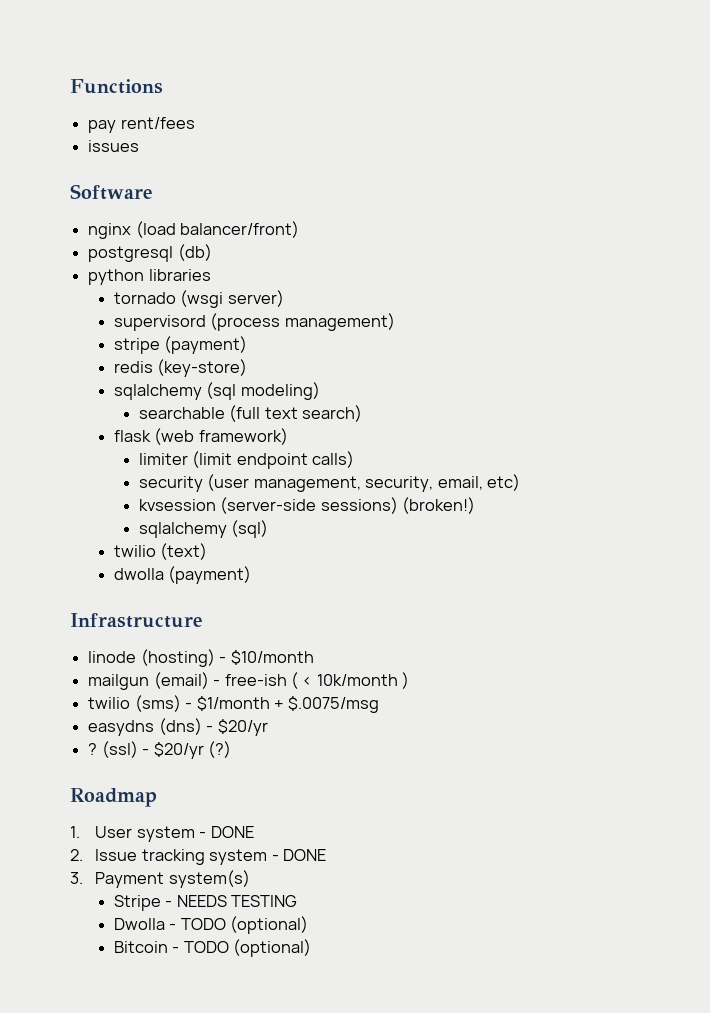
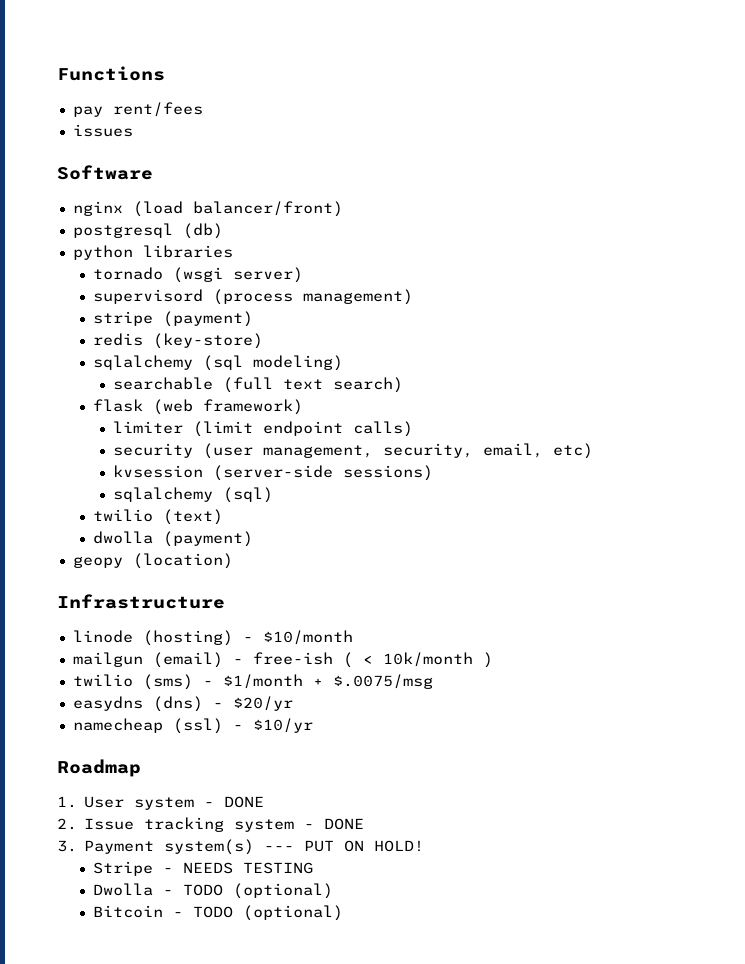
[402,497,476,514] (broken!) -> (434, 473) none
(252, 575) none -> [72,553,233,569] // geopy (location)
[88,743,98,755] ? -> [72,718,163,733] namecheap
[153,741,231,759] $20/yr (?) -> [252,718,313,733] $10/yr
(250, 879) none -> [264,840,425,852] --- PUT ON HOLD!

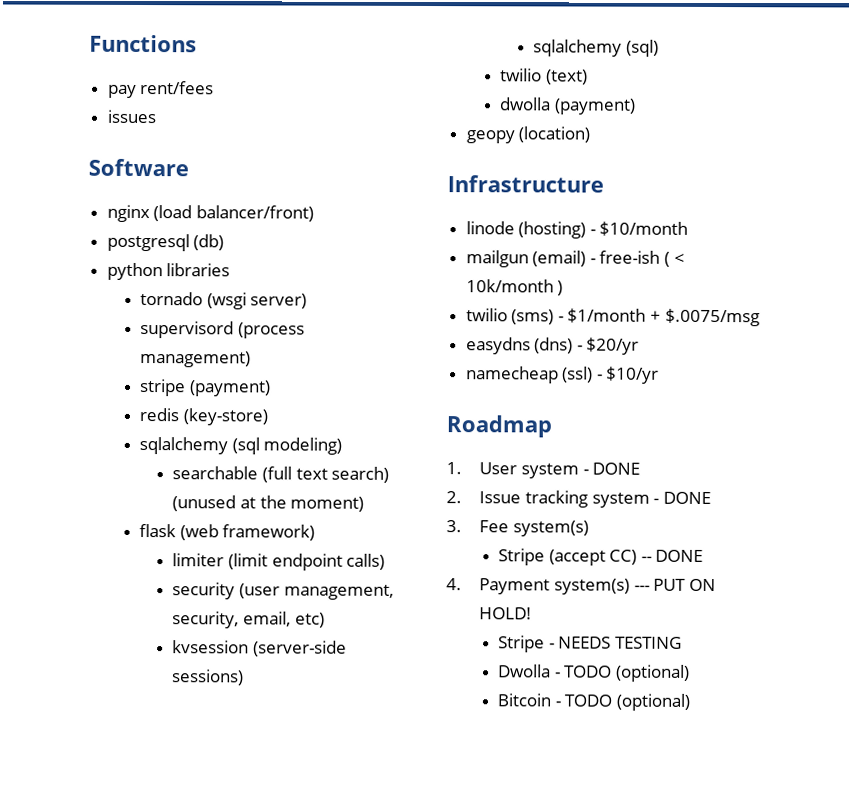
(404, 385) none -> [172,495,365,512] (unused at the moment)
(77, 846) none -> [479,520,589,537] [498,548,704,566] [446,578,462,591] Fee system(s) // Stripe (accept CC) -- DONE // 4.

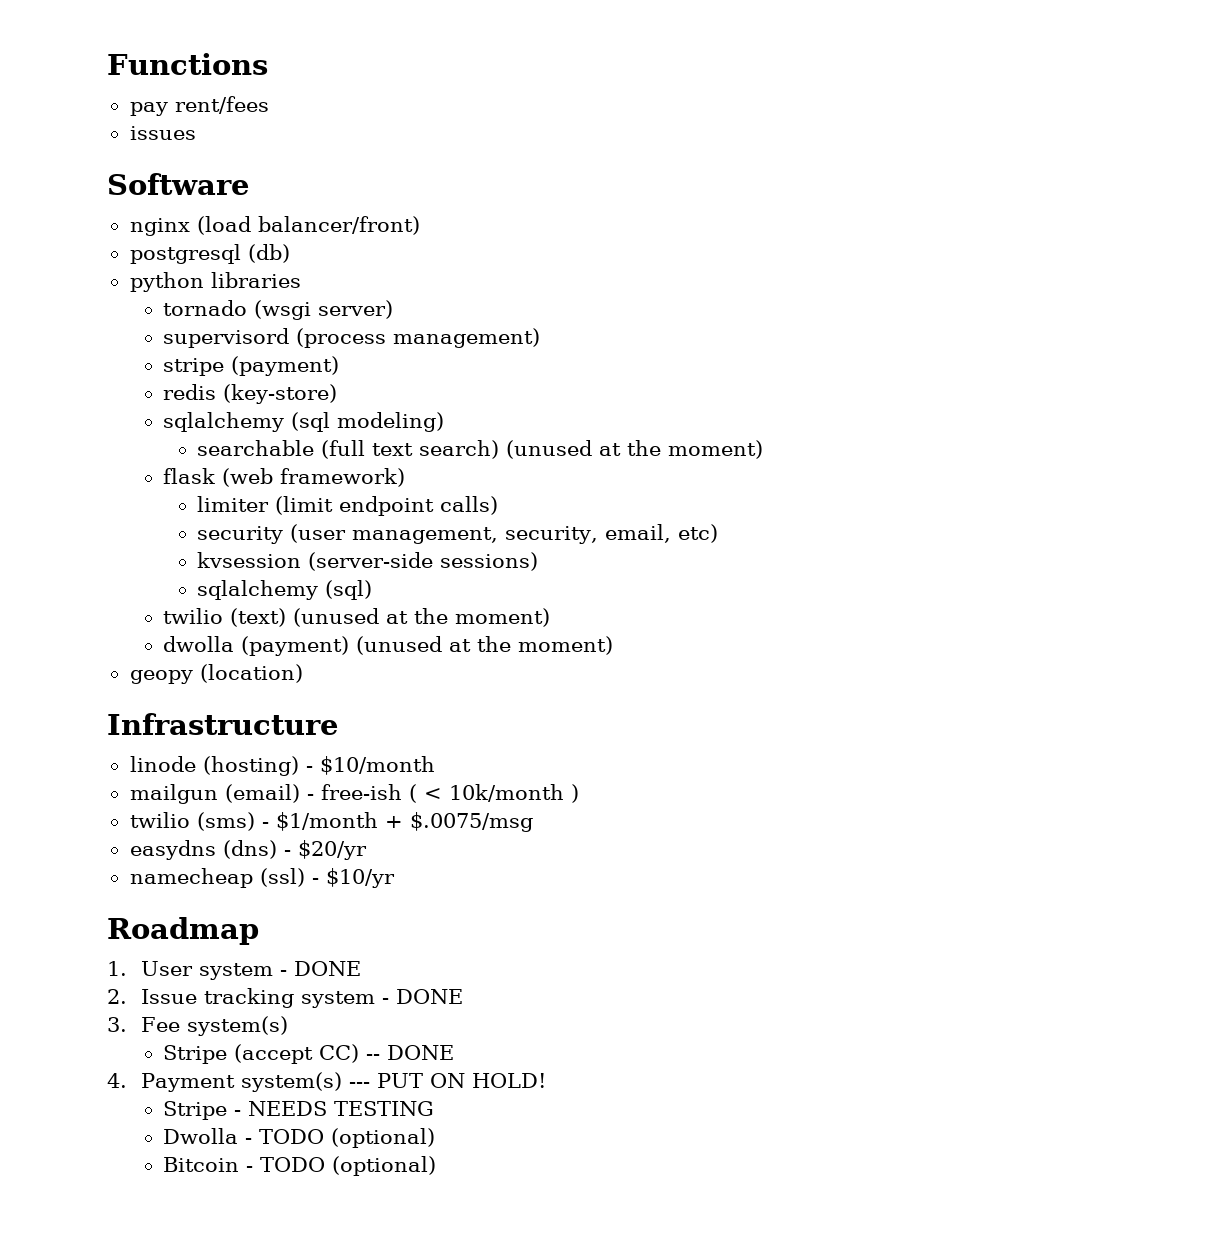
[499,97,636,115] // dwolla (payment) -> [293,608,551,627] [163,636,614,656] (unused at the moment) // dwolla (payment) (unused at the moment)

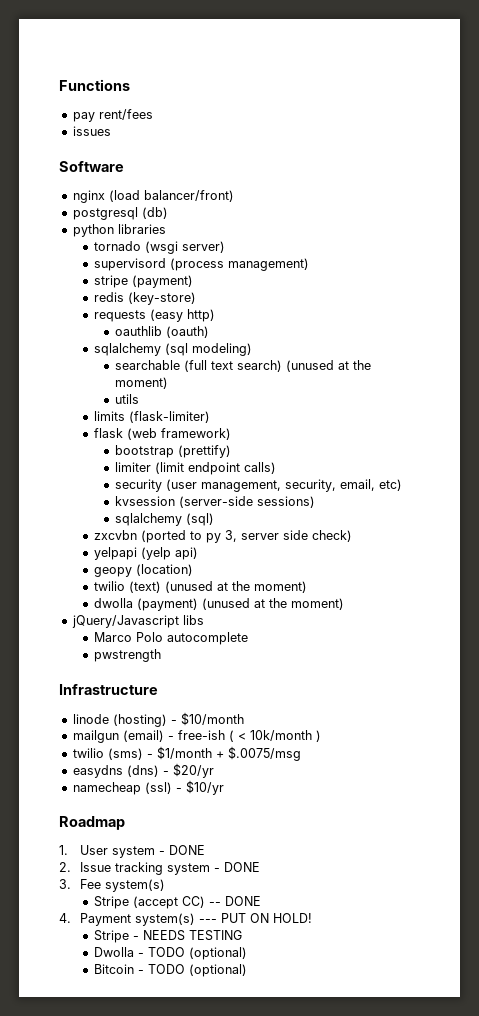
(338, 394) none -> [93,309,215,322] [114,326,209,338] // requests (easy http) // oauthlib (oauth)
(764, 449) none -> [114,394,139,404] [93,411,210,423] // utils // limits (flask-limiter)
(406, 477) none -> [114,445,231,458] // bootstrap (prettify)
(373, 590) none -> [93,530,352,543] [93,547,198,560] [93,564,193,577] // zxcvbn (ported to py 3, server side check) // yelpapi (yelp api) // geopy (location)
[129,664,303,684] geopy (location) -> [71,615,204,628] [93,632,248,645] [93,649,161,662] jQuery/Javascript libs // Marco Polo autocomplete // pwstrength

